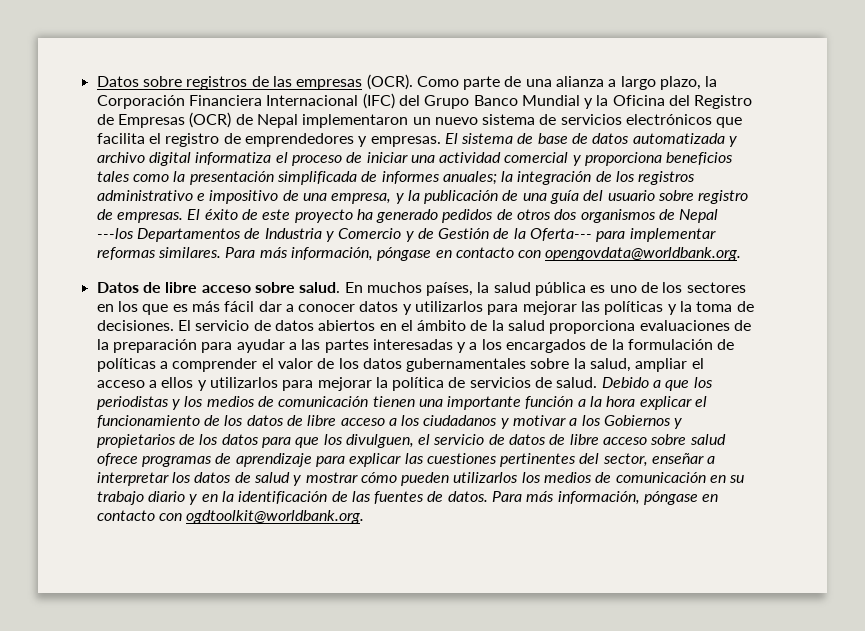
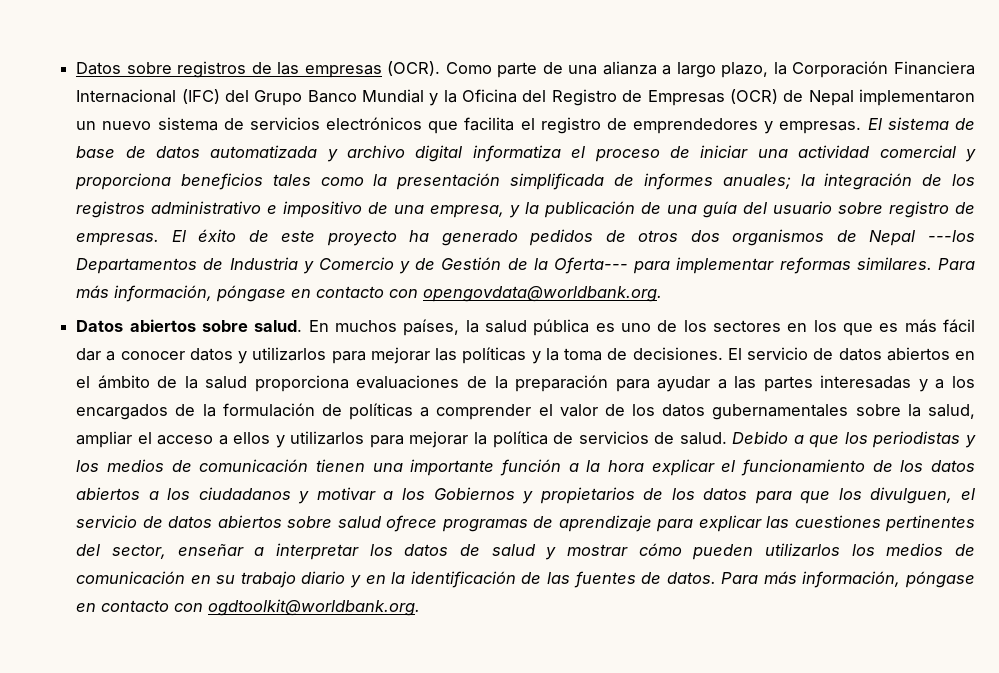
[142,282,251,293] de libre acceso -> [129,319,196,332] abiertos
[286,415,385,426] de libre acceso -> [76,487,141,500] abiertos
[549,434,648,445] de libre acceso -> [217,515,282,528] abiertos

